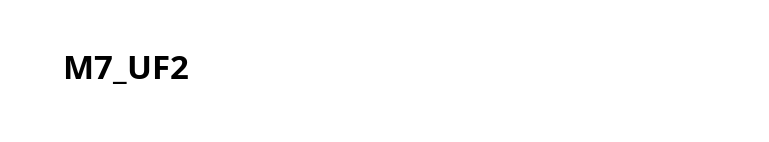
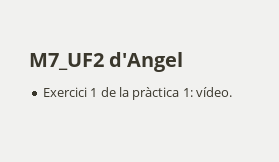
(189, 70) none -> [109,52,184,72] [42,87,232,100] d'Angel // Exercici 1 de la pràctica 1: vídeo.

